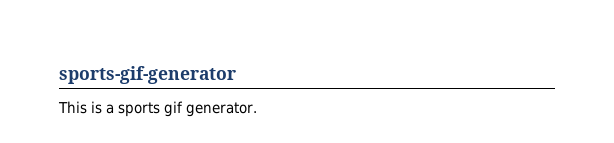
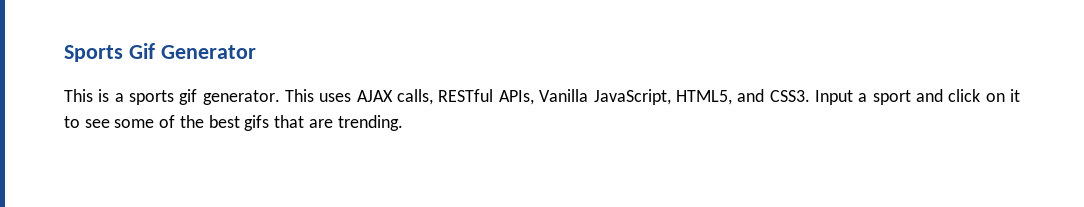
[59,66,236,84] sports-gif-generator -> [64,43,256,62] Sports Gif Generator
(258, 109) none -> [285,89,1020,105] [64,115,403,131] This uses AJAX calls, RESTful APIs, Vanilla JavaScript, HTML5, and CSS3. Input a sport and click on it to see some of the best gifs that are trending.

